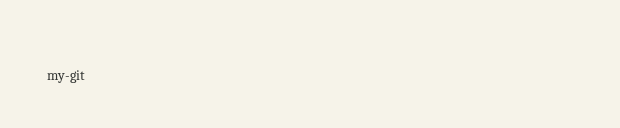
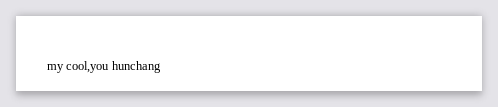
[47,70,85,83] my-git -> [47,61,161,73] my cool,you hunchang

